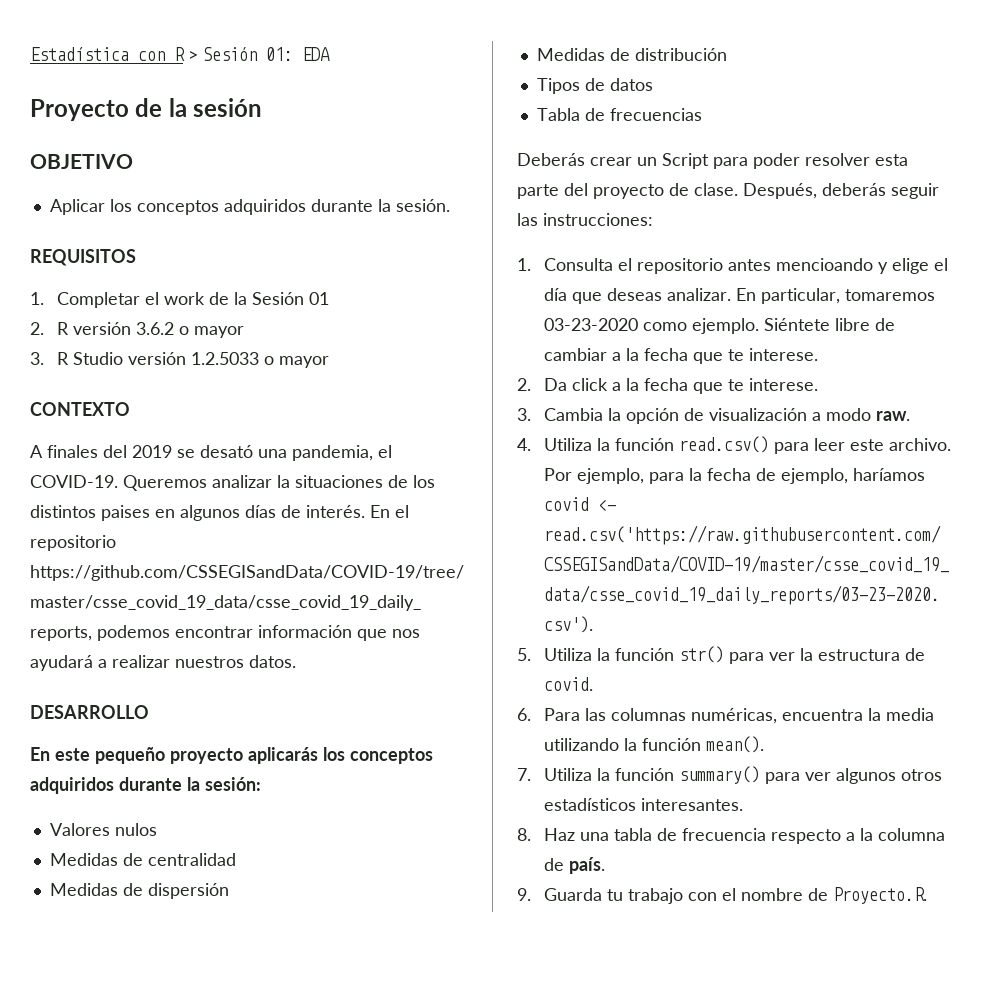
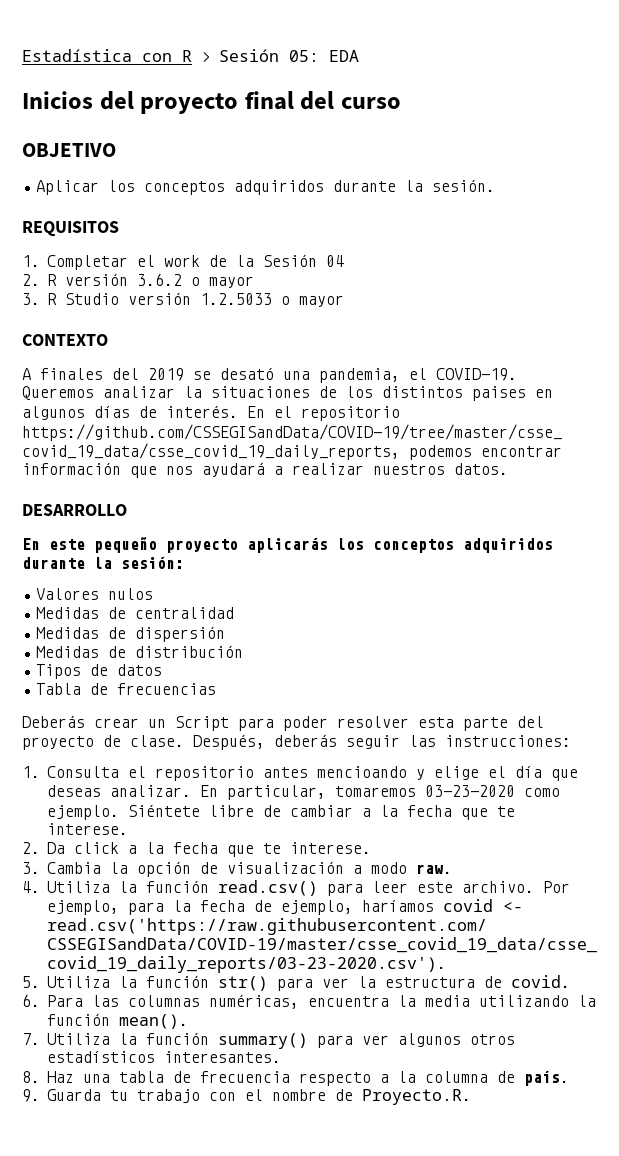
[266,47,293,61] 01: -> [289,50,319,62] 05:
[30,98,263,121] Proyecto de la sesión -> [22,91,402,114] Inicios del proyecto final del curso
[308,292,329,305] 01 -> [325,255,344,267] 04

